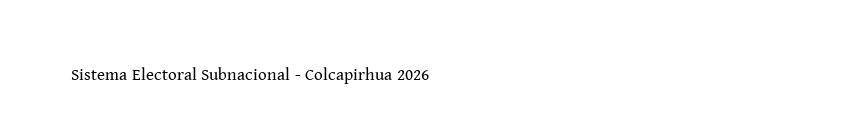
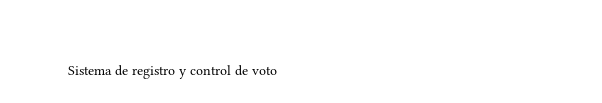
[131,67,429,84] Electoral Subnacional - Colcapirhua 2026 -> [115,65,277,79] de registro y control de voto

